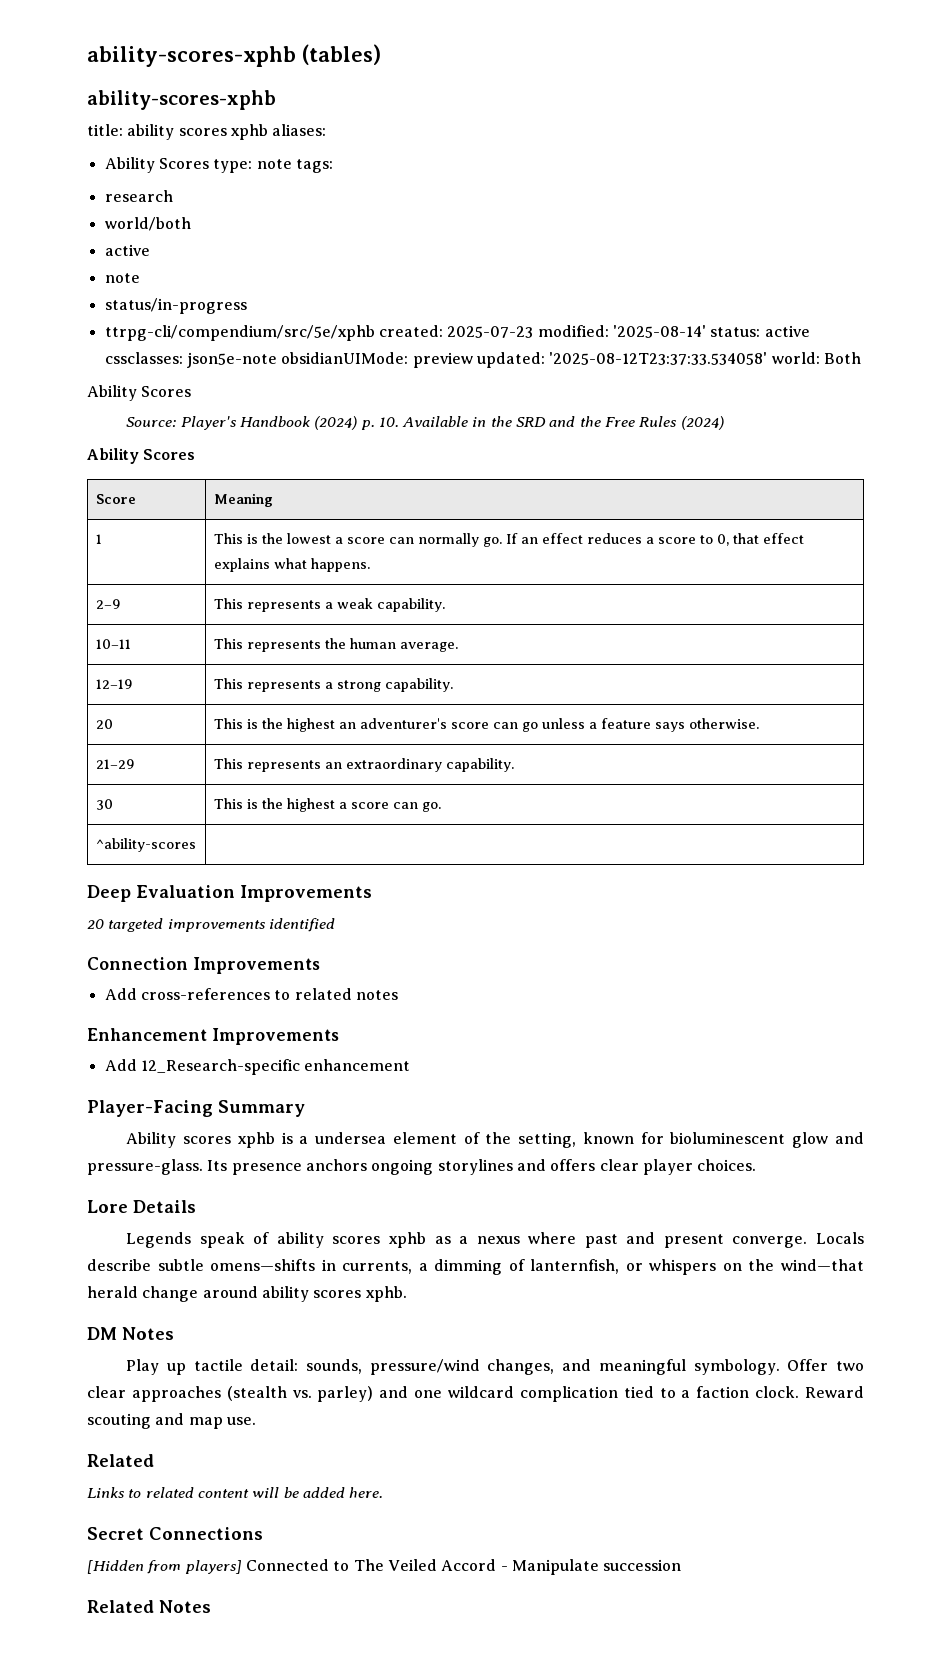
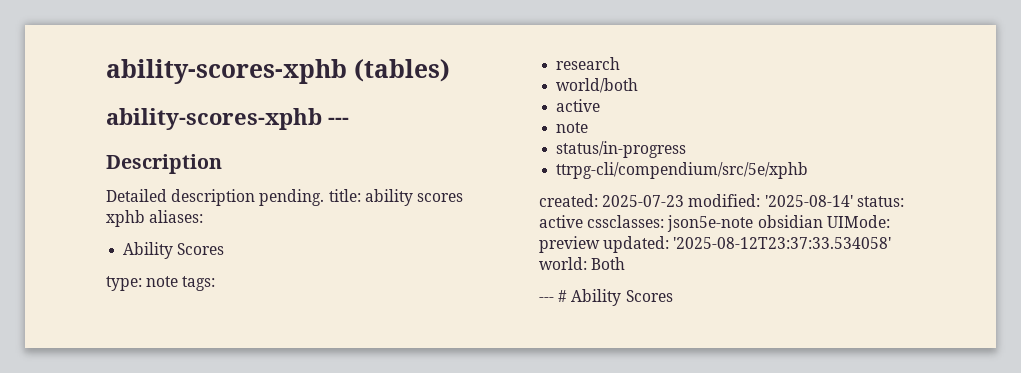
(276, 100) // -> [328,117,349,125] [106,154,222,174] [106,189,325,206] --- // Description // Detailed description pending.
(209, 163) none -> (225, 249) //
(375, 333) none -> (809, 170) //
[281,352,409,364] obsidianUIMode: -> [757,215,890,228] obsidian UIMode:
[87,385,192,401] [126,416,724,430] [87,448,196,464] [95,494,136,504] [213,493,273,507] [95,534,102,544] [213,533,804,547] [213,558,370,572] [95,599,121,609] [213,598,445,612] [95,639,131,649] [213,638,458,652] [95,679,133,689] [213,678,453,692] [95,719,113,729] [213,718,759,732] [95,759,135,769] [213,758,514,772] [95,799,113,810] [213,798,441,812] [95,838,196,852] [87,885,372,902] [87,918,335,932] [87,957,320,974] [104,988,398,1000] [87,1028,339,1045] [104,1059,411,1075] [87,1100,305,1117] [126,1132,865,1148] [87,1159,757,1175] [87,1200,196,1213] [126,1232,864,1248] [87,1259,865,1275] [87,1286,407,1302] [87,1327,174,1340] [126,1359,864,1375] [87,1386,865,1402] [87,1413,256,1429] [87,1454,154,1467] [87,1487,384,1498] [87,1527,263,1540] [87,1559,682,1575] [87,1600,211,1613] Ability Scores // Source: Player's Handbook (2024) p. 10. Available in the SRD and the Free Rules (2024) // Ability Scores // Score | Meaning // 1 | This is the lowest a score can normally go. If an effect reduces a score to 0, that effect explains what happens. // 2–9 | This represents a weak capability. // 10–11 | This represents the human average. // 12–19 | This represents a strong capability. // 20 | This is the highest an adventurer's score can go unless a feature says otherwise. // 21–29 | This represents an extraordinary capability. // 30 | This is the highest a score can go. // ^ability-scores | // Deep Evaluation Improvements // 20 targeted improvements identified // Connection Improvements // Add cross-references to related notes // Enhancement Improvements // Add 12_Research-specific enhancement // Player-Facing Summary // Ability scores xphb is a undersea element of the setting, known for bioluminescent glow and pressure-glass. Its presence anchors ongoing storylines and offers clear player choices. // Lore Details // Legends speak of ability scores xphb as a nexus where past and present converge. Locals describe subtle omens—shifts in currents, a dimming of lanternfish, or whispers on the wind—that herald change around ability scores xphb. // DM Notes // Play up tactile detail: sounds, pressure/wind changes, and meaningful symbology. Offer two clear approaches (stealth vs. parley) and one wildcard complication tied to a faction clock. Reward scouting and map use. // Related // Links to related content will be added here. // Secret Connections // [Hidden from players] Connected to The Veiled Accord - Manipulate succession // Related Notes -> [539,289,673,306] --- # Ability Scores

